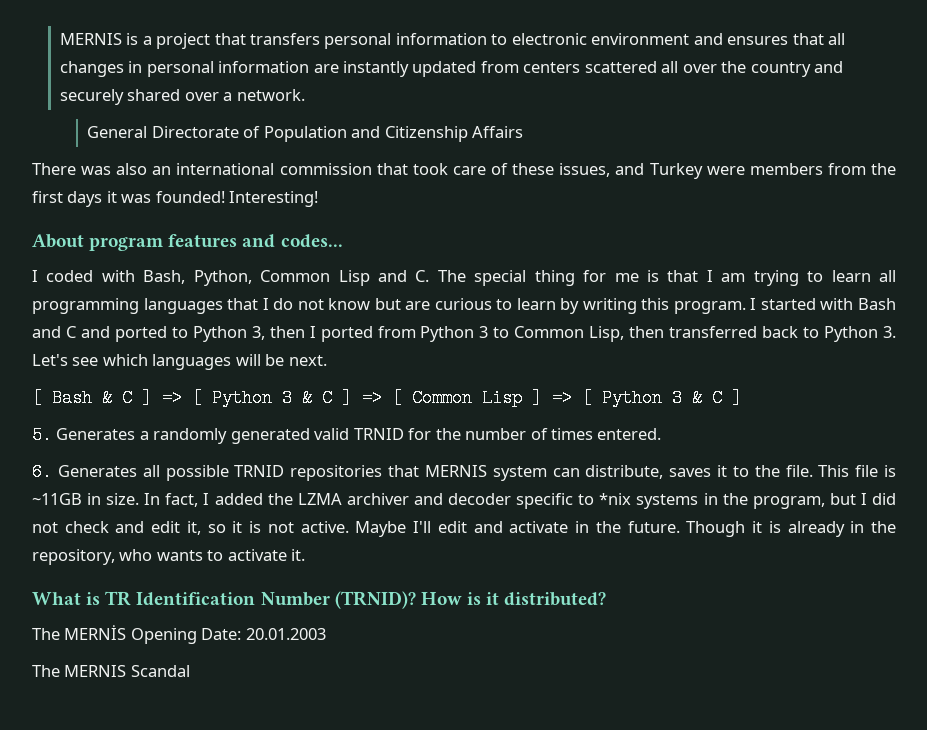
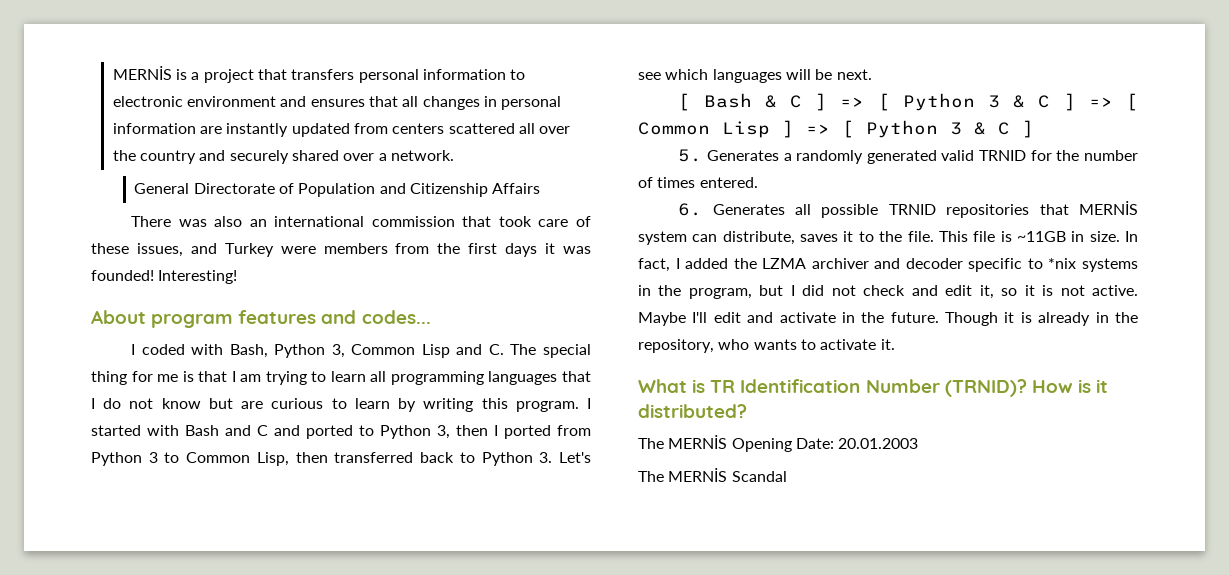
[59,33,122,45] MERNIS -> [112,66,172,80] MERNİS
[193,270,252,286] Python, -> [274,344,345,358] Python 3,
[424,465,487,477] MERNIS -> [1079,201,1138,215] MERNİS
[64,665,127,677] MERNIS -> [668,468,728,482] MERNİS

